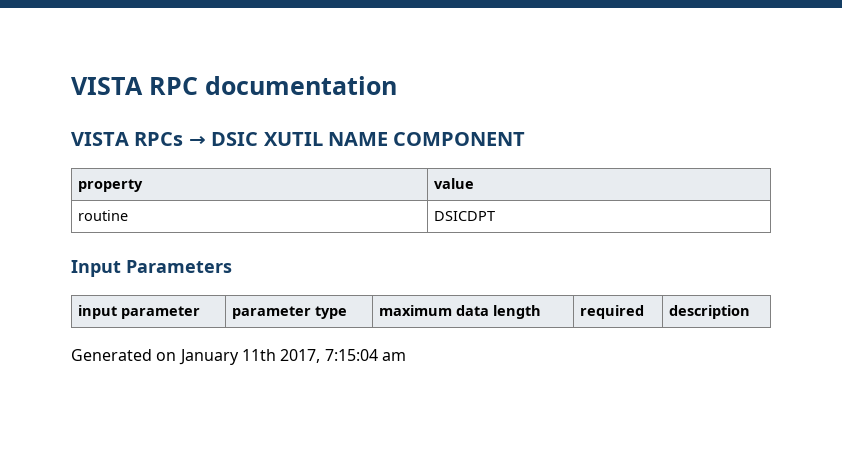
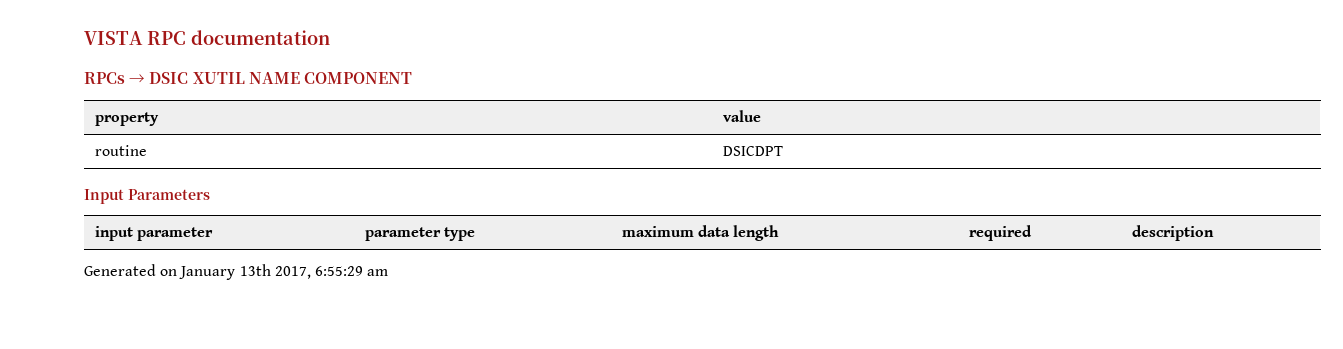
[71,132,129,146] VISTA -> (330, 37) none
[241,349,378,363] 11th 2017, 7:15:04 -> [239,264,363,279] 13th 2017, 6:55:29

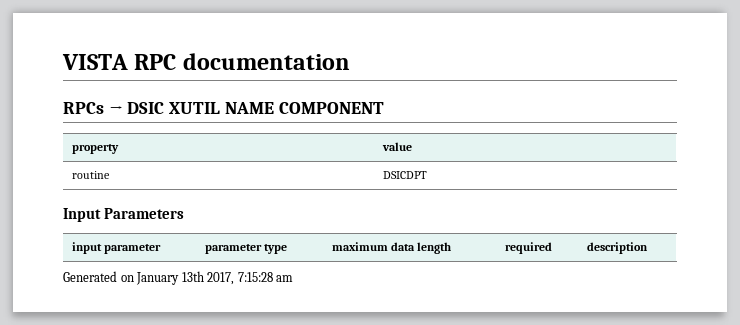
[314,266,363,276] 6:55:29 -> [237,272,273,282] 7:15:28

